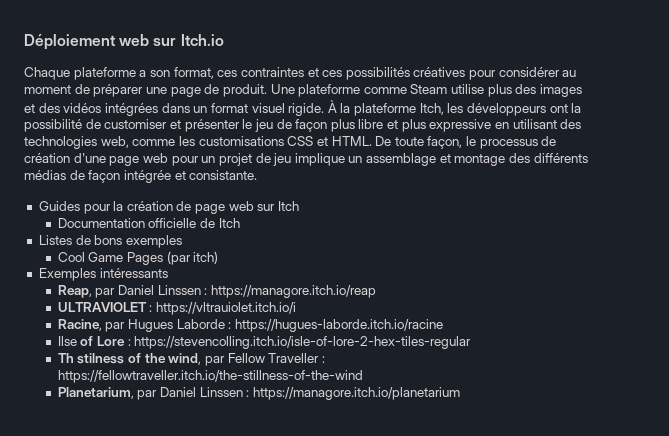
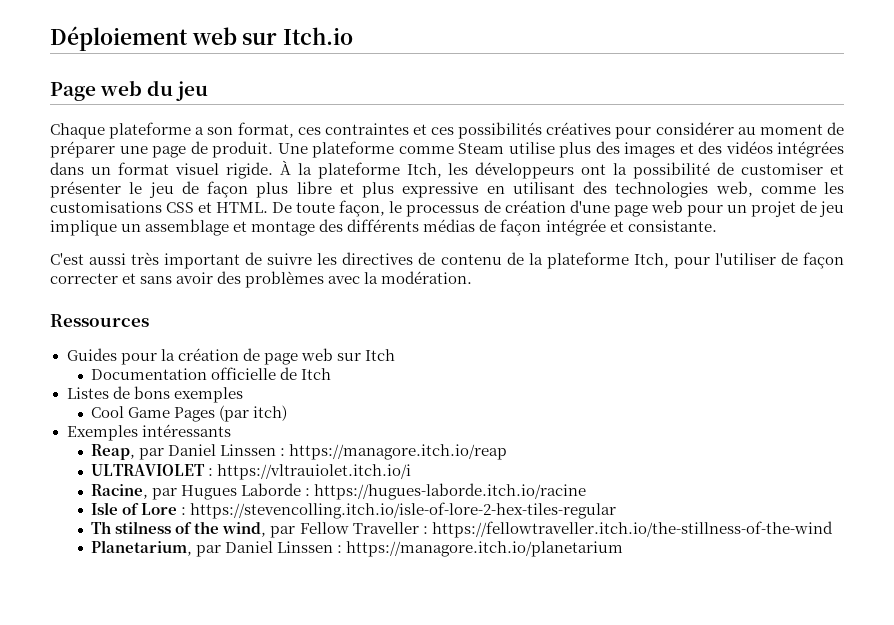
(224, 40) none -> [50,80,209,101] // Page web du jeu
(258, 175) none -> [50,252,844,269] [50,271,473,288] [50,314,149,327] // C'est aussi très important de suivre les directives de contenu de la plateforme Itch, pour l'utiliser de façon correcter et sans avoir des problèmes avec la modération. // Ressources
[57,336,77,346] Ilse -> [91,502,119,515] Isle

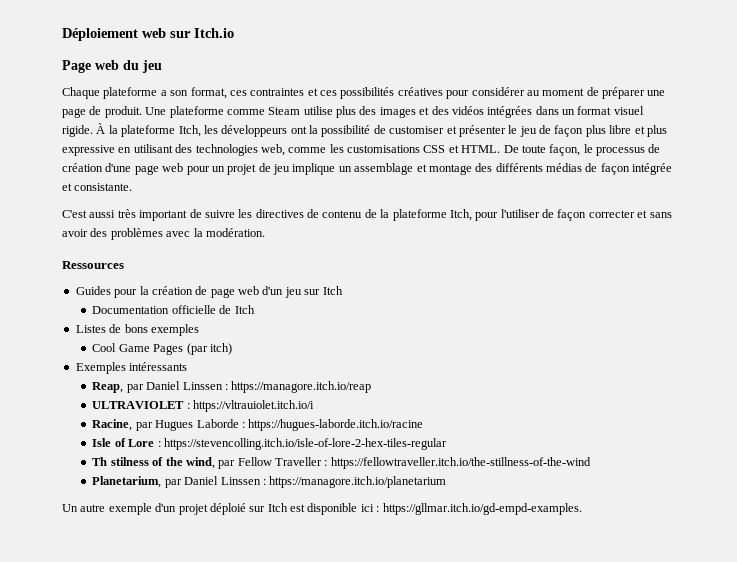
(333, 354) none -> [262,286,302,298] d'un jeu
(624, 549) none -> [62,503,582,515] // Un autre exemple d'un projet déploié sur Itch est disponible ici : https://gllmar.itch.io/gd-empd-examples.

